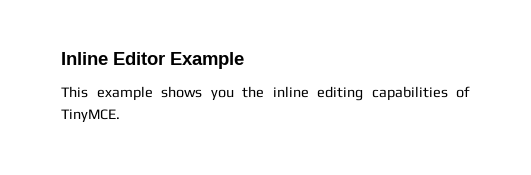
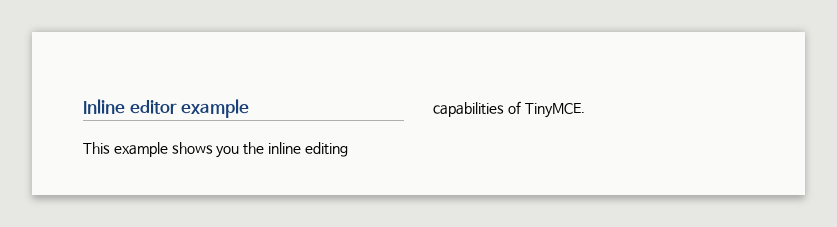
[113,52,244,69] Editor Example -> [129,99,250,118] editor example

